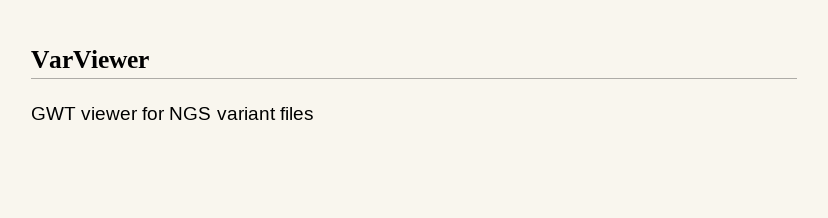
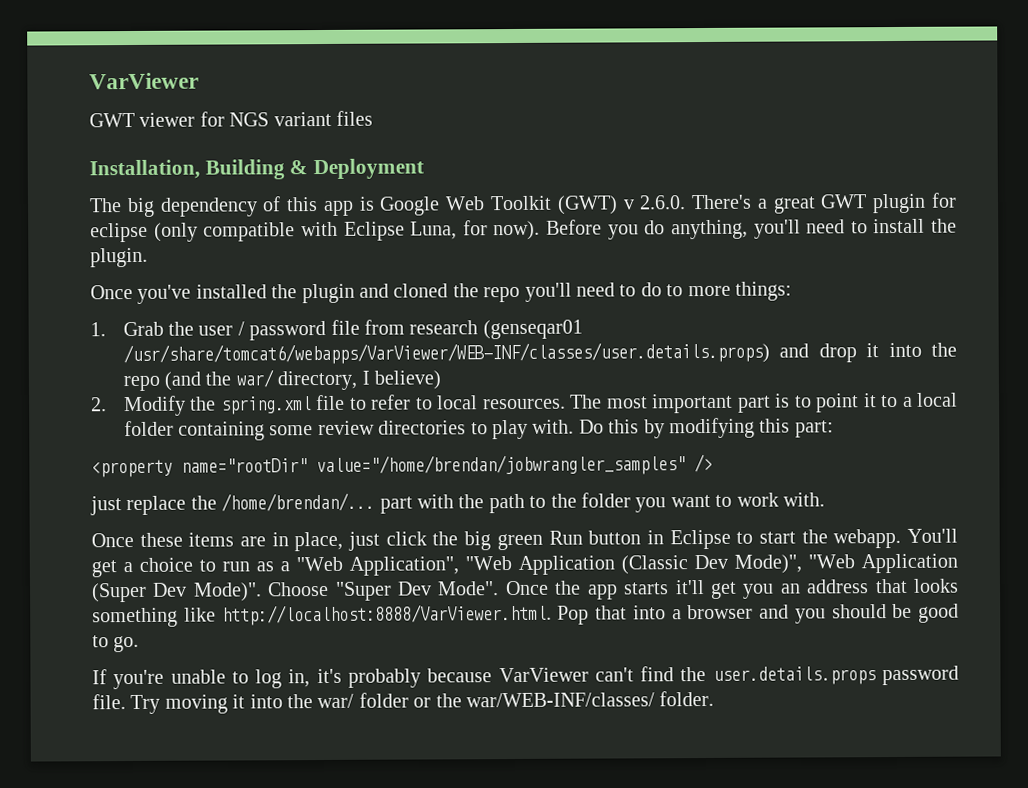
(314, 113) none -> [89,158,425,180] [89,192,958,218] [90,218,957,243] [90,247,148,268] [90,281,792,304] [90,319,583,341] [122,341,957,367] [122,369,442,392] [91,392,959,417] [123,417,834,441] [91,453,713,478] [90,492,825,516] [91,528,959,552] [91,553,958,578] [91,578,959,603] [92,603,959,628] [92,635,140,653] [92,665,960,690] [92,690,715,715] // Installation, Building & Deployment // The big dependency of this app is Google Web Toolkit (GWT) v 2.6.0. There's a great GWT plugin for eclipse (only compatible with Eclipse Luna, for now). Before you do anything, you'll need to install the plugin. // Once you've installed the plugin and cloned the repo you'll need to do to more things: // 1. Grab the user / password file from research (genseqar01 /usr/share/tomcat6/webapps/VarViewer/WEB-INF/classes/user.details.props) and drop it into the repo (and the war/ directory, I believe) // 2. Modify the spring.xml file to refer to local resources. The most important part is to point it to a local folder containing some review directories to play with. Do this by modifying this part: // <property name="rootDir" value="/home/brendan/jobwrangler_samples" /> // just replace the /home/brendan/... part with the path to the folder you want to work with. // Once these items are in place, just click the big green Run button in Eclipse to start the webapp. You'll get a choice to run as a "Web Application", "Web Application (Classic Dev Mode)", "Web Application (Super Dev Mode)". Choose "Super Dev Mode". Once the app starts it'll get you an address that looks something like http://localhost:8888/VarViewer.html. Pop that into a browser and you should be good to go. // If you're unable to log in, it's probably because VarViewer can't find the user.details.props password file. Try moving it into the war/ folder or the war/WEB-INF/classes/ folder.

